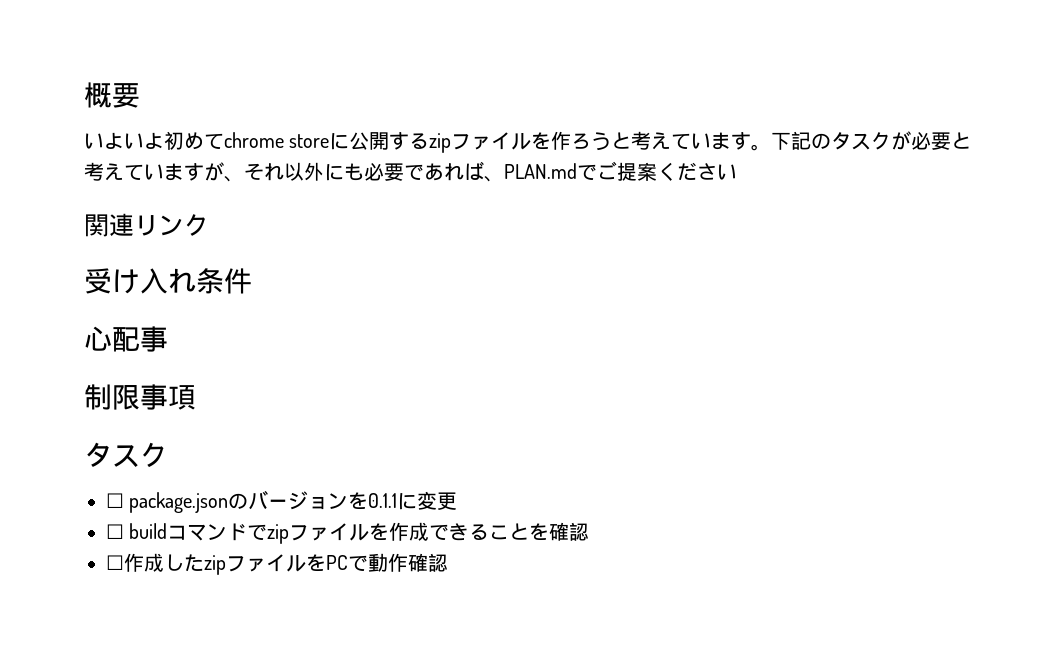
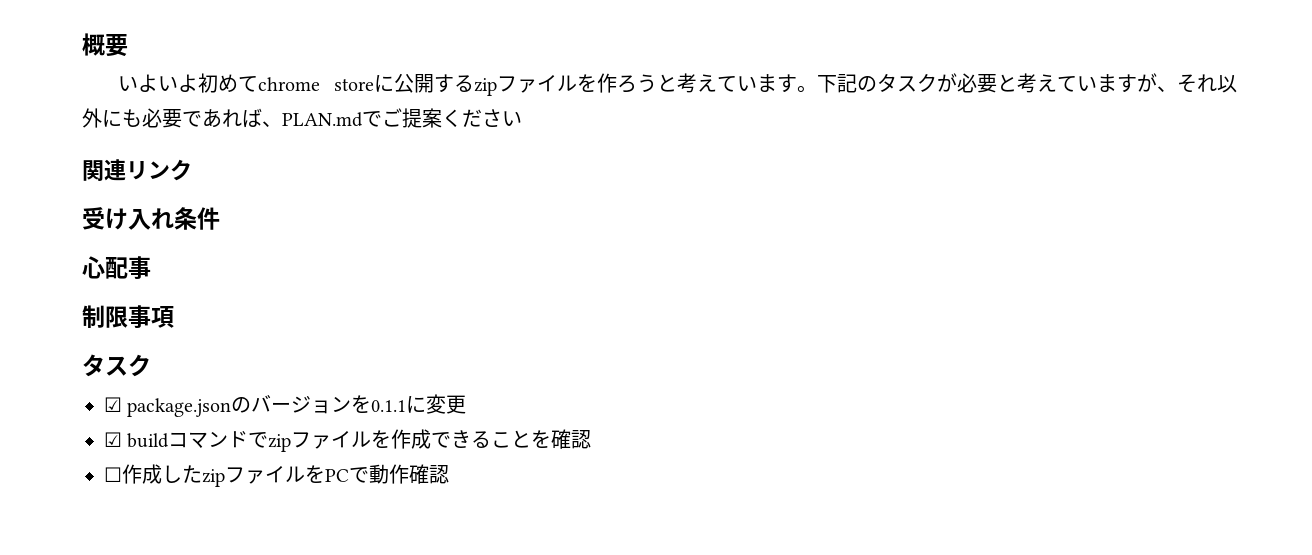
[106,493,124,508] ☐ -> [104,397,122,412] ☑
[106,524,124,539] ☐ -> [104,432,122,447] ☑

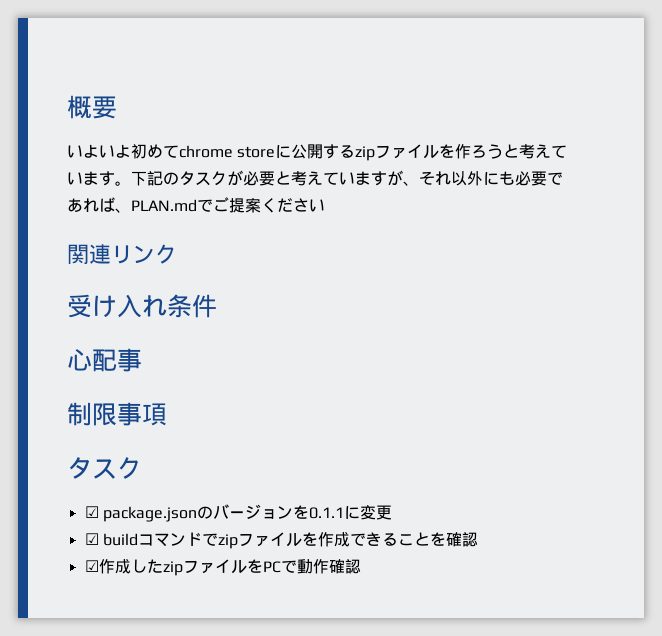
[104,467,122,482] ☐ -> [84,560,99,572] ☑

